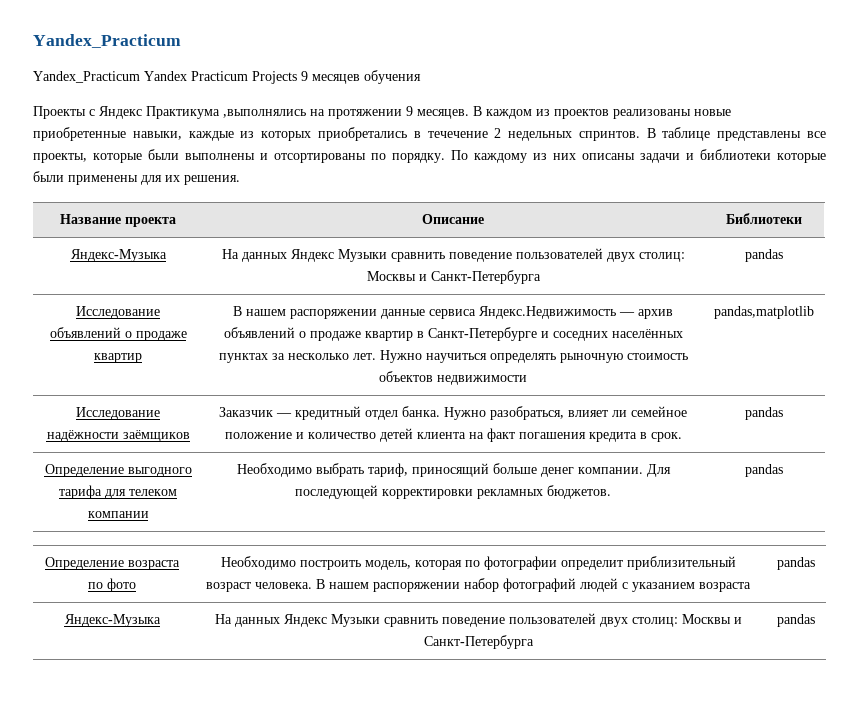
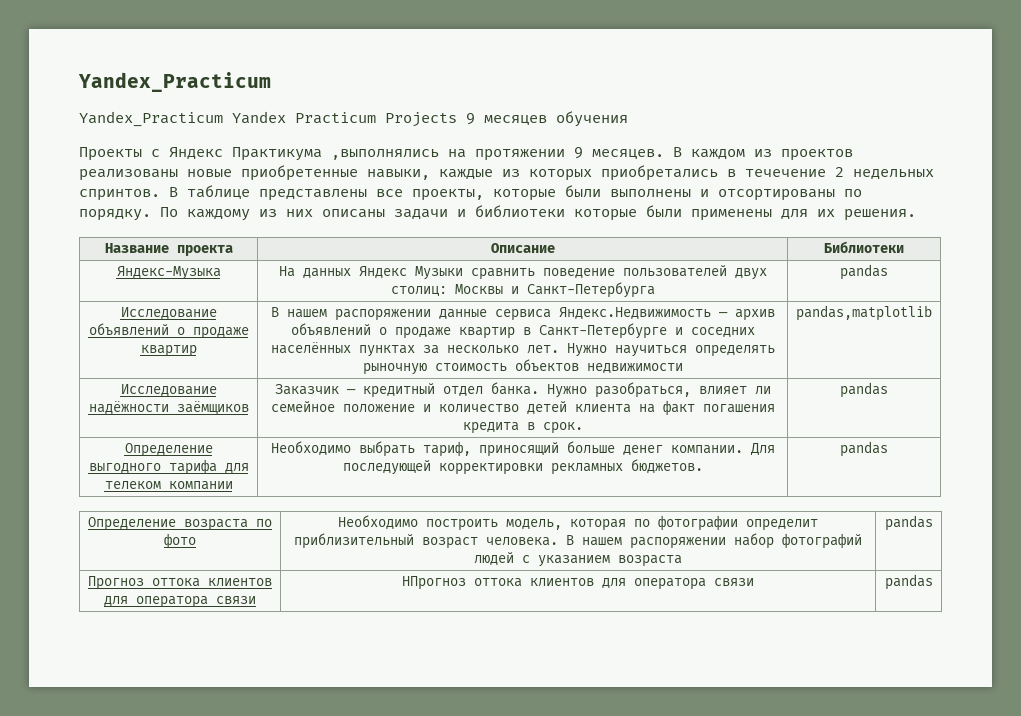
[64,614,161,627] [214,613,742,627] [423,635,534,649] Яндекс-Музыка | На данных Яндекс Музыки сравнить поведение пользователей двух столиц: Москвы и Санкт-Петербурга -> [88,576,272,590] [104,596,256,608] [402,576,754,590] Прогноз оттока клиентов для оператора связи | НПрогноз оттока клиентов для оператора связи

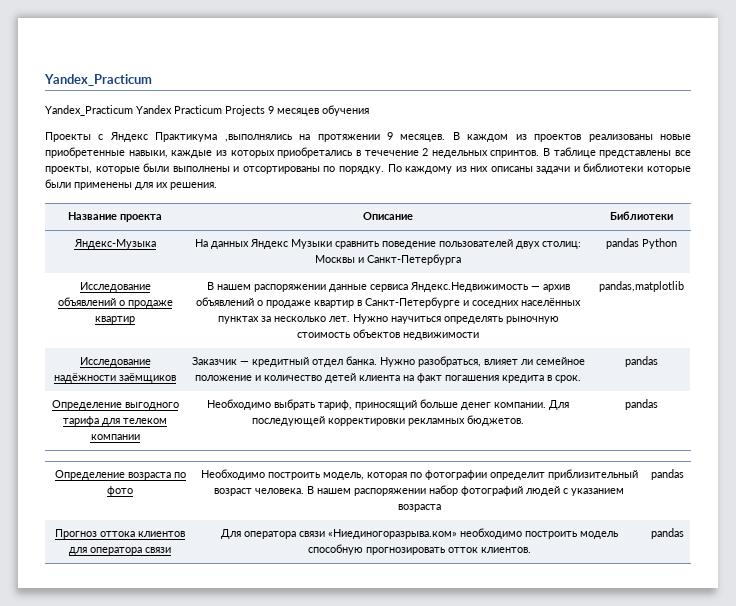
(888, 272) none -> [641,238,677,249] Python
[402,576,754,590] НПрогноз оттока клиентов для оператора связи -> [220,528,618,539] [307,544,531,555] Для оператора связи «Ниединогоразрыва.ком» необходимо построить модель способную прогнозировать отток клиентов.

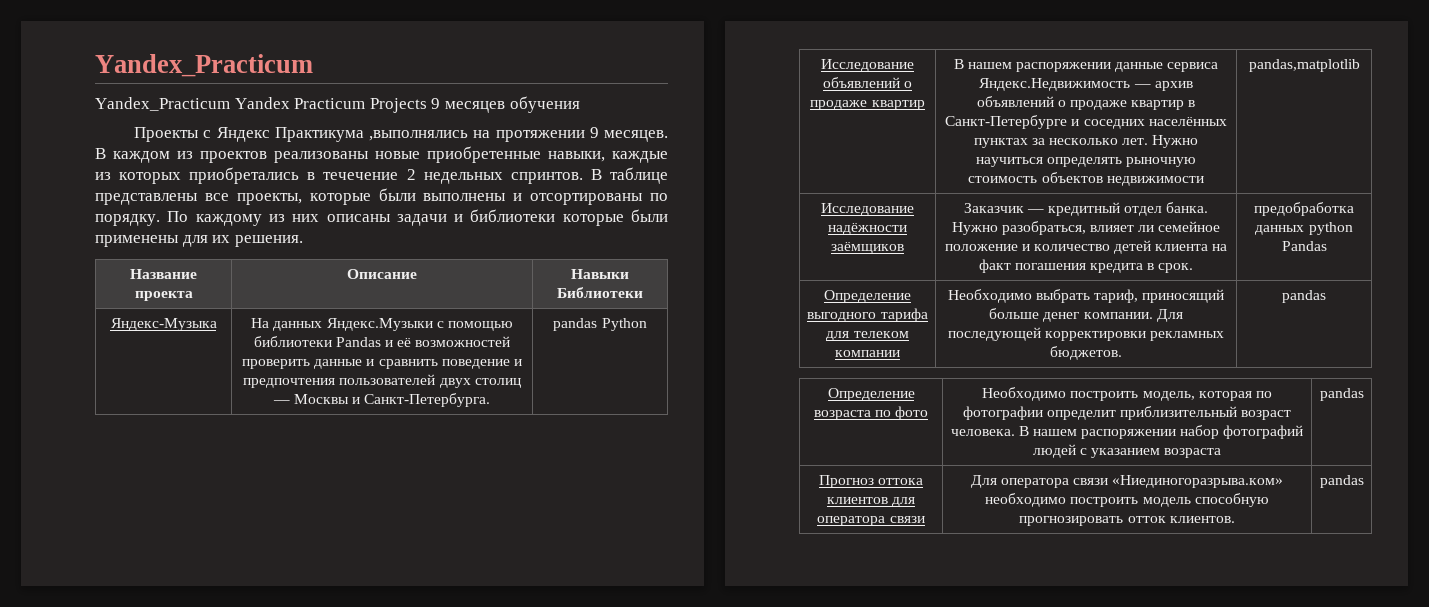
(413, 216) none -> [571,269,629,279] Навыки
[250,239,581,249] Яндекс Музыки сравнить поведение пользователей двух столиц: -> [326,318,513,331] [253,336,511,347] [242,359,522,369] [243,374,521,388] [272,400,290,404] Яндекс.Музыки c помощью библиотеки Pandas и её возможностей проверить данные и сравнить поведение и предпочтения пользователей двух столиц —
[367,254,461,265] Санкт-Петербурга -> [364,393,491,407] Санкт-Петербурга.
[624,356,658,367] pandas -> [1254,202,1354,216] [1255,222,1353,235] [1281,241,1327,251] предобработка данных python Pandas

